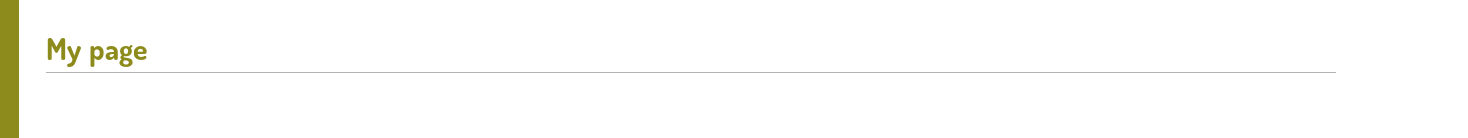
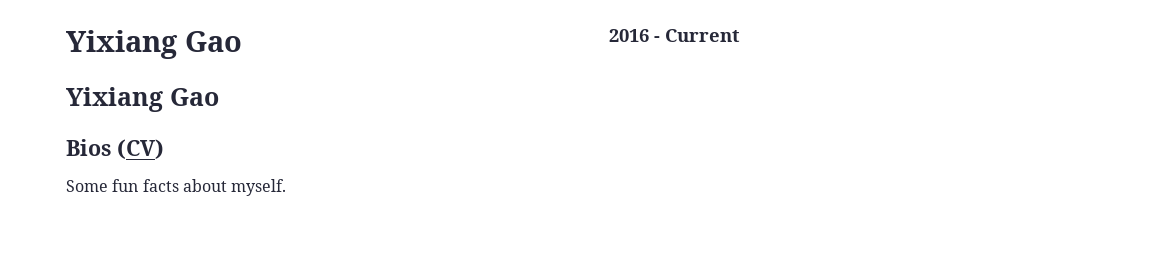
[46,38,149,67] My page -> [66,30,242,59] [66,87,219,112] [66,139,164,159] [66,179,287,196] [609,29,740,42] Yixiang Gao // Yixiang Gao // Bios (CV) // Some fun facts about myself. // 2016 - Current

